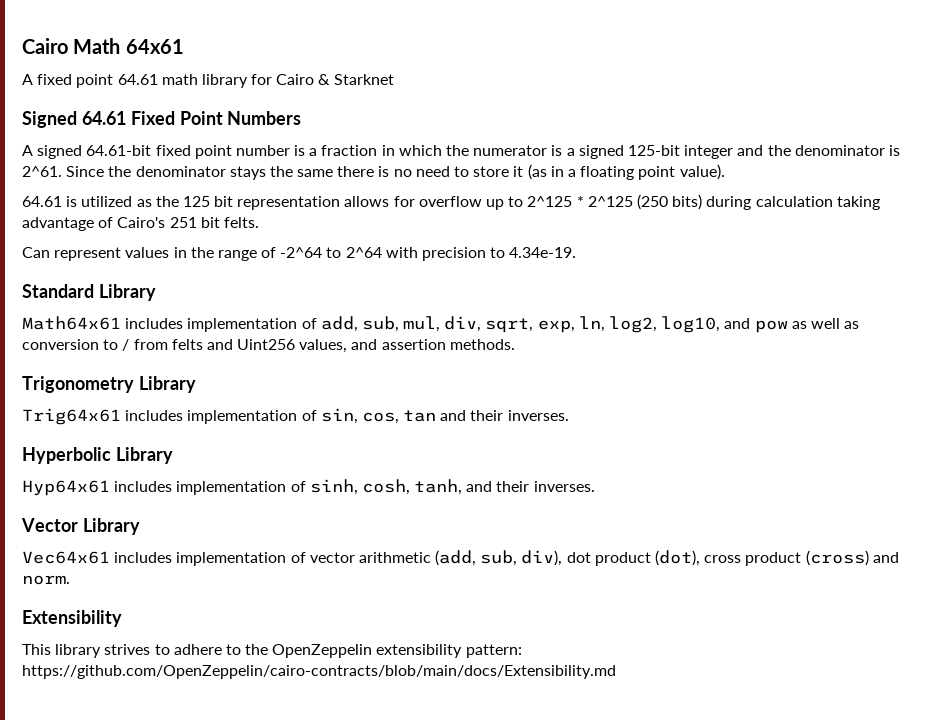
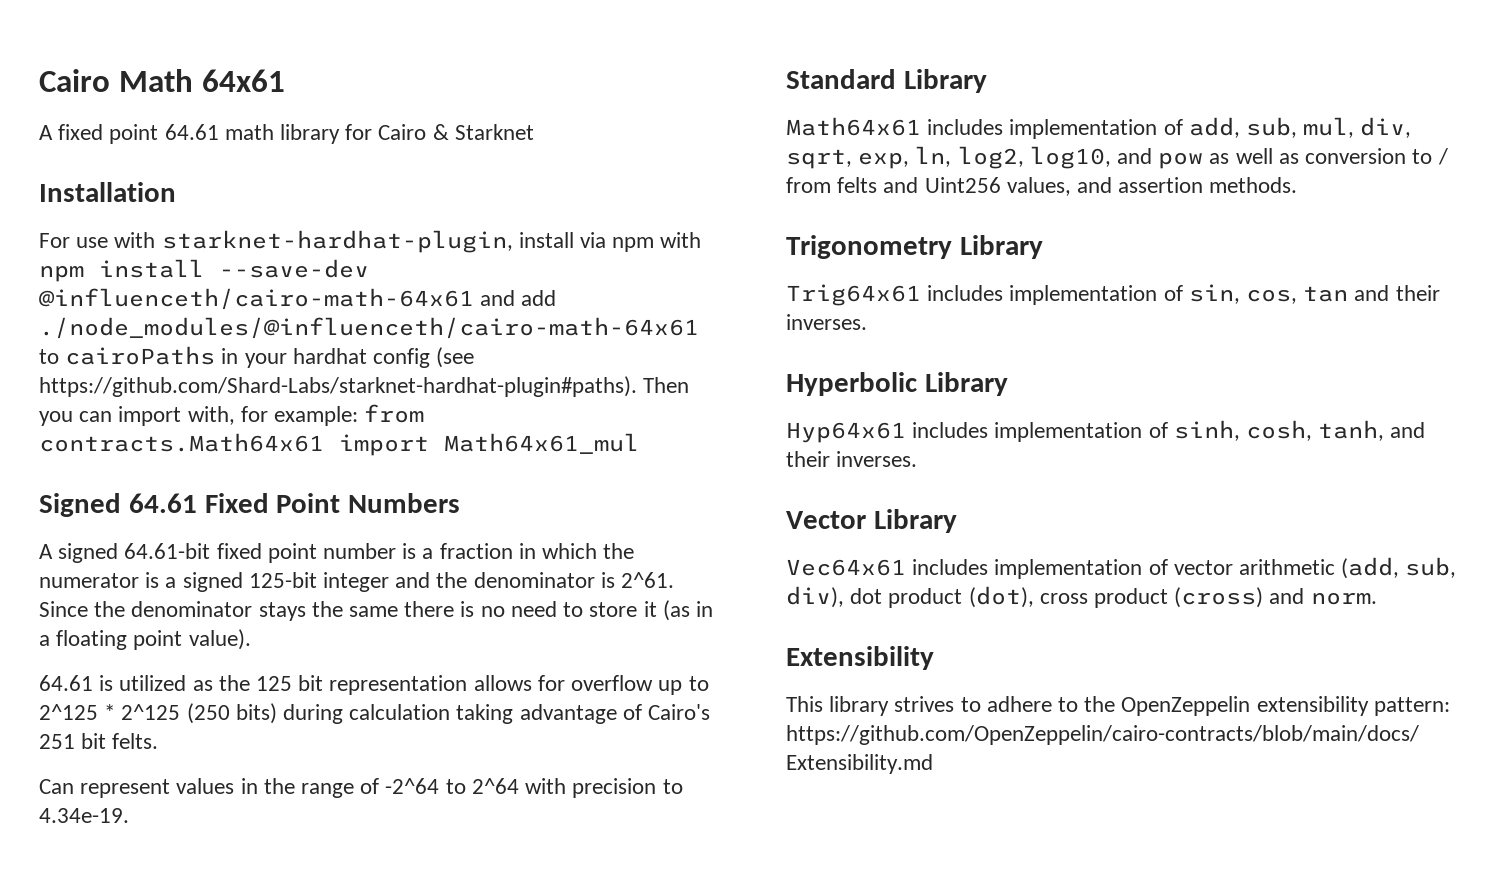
(394, 79) none -> [39,182,176,202] [39,230,702,253] [39,259,369,282] [39,288,557,310] [39,317,699,339] [39,346,475,368] [39,376,690,397] [39,404,425,426] [39,433,639,456] // Installation // For use with starknet-hardhat-plugin, install via npm with npm install --save-dev @influenceth/cairo-math-64x61 and add ./node_modules/@influenceth/cairo-math-64x61 to cairoPaths in your hardhat config (see https://github.com/Shard-Labs/starknet-hardhat-plugin#paths). Then you can import with, for example: from contracts.Math64x61 import Math64x61_mul

